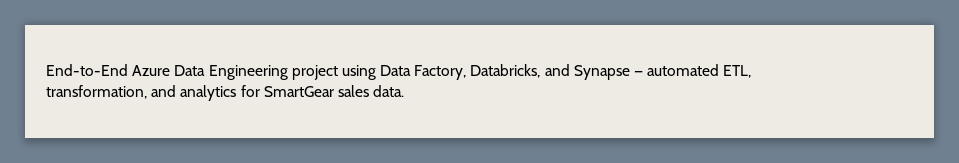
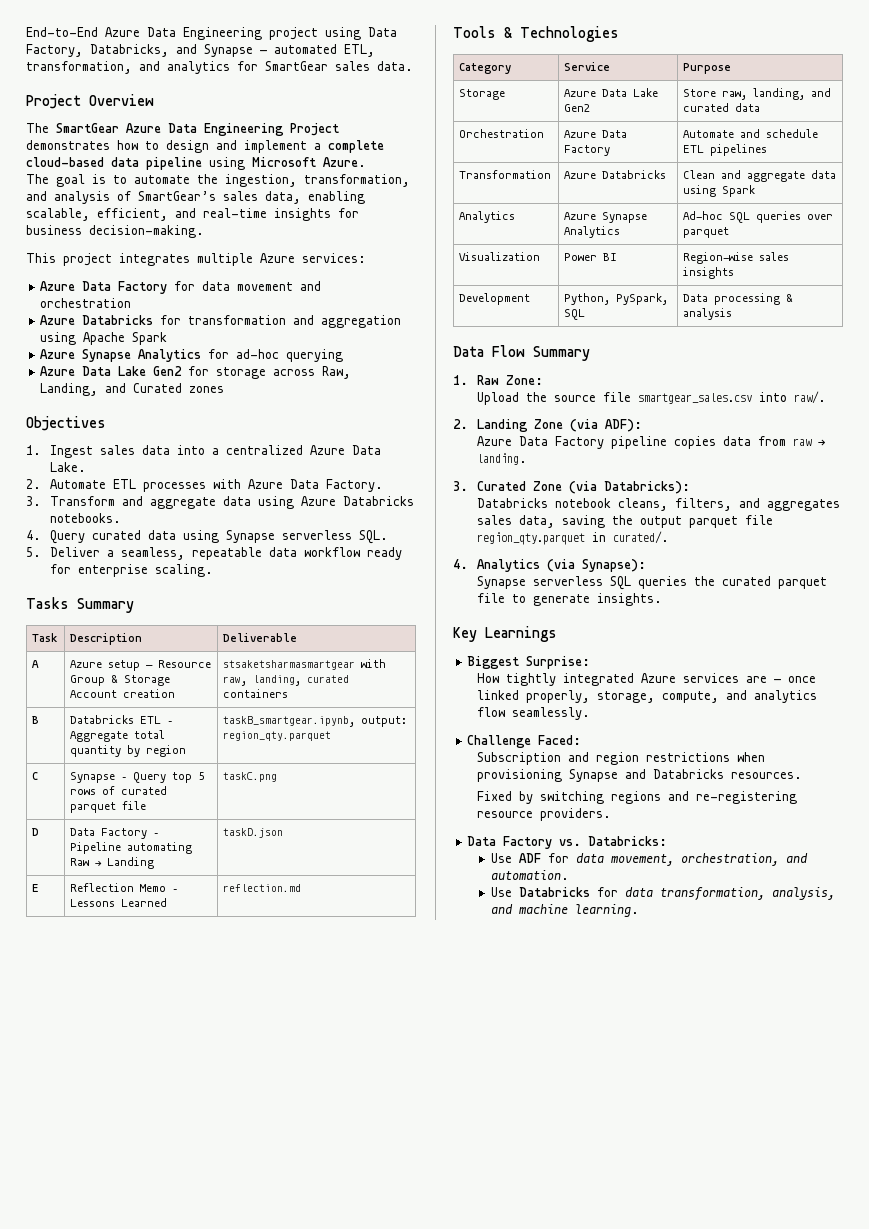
(405, 91) none -> [26,94,154,109] [26,123,339,136] [26,140,384,153] [26,157,366,170] [26,174,410,187] [26,191,365,204] [26,208,359,221] [26,225,204,238] [26,253,366,266] [40,281,322,294] [40,298,132,308] [40,315,402,328] [40,332,168,345] [40,349,344,362] [40,366,352,379] [40,383,225,396] [26,416,106,431] [26,445,381,458] [49,462,86,472] [26,479,383,492] [26,496,414,509] [49,513,121,523] [26,530,388,544] [26,547,402,560] [49,564,213,577] [26,597,134,613] [32,633,58,642] [70,633,143,645] [223,633,298,642] [32,660,40,668] [70,660,212,671] [70,675,171,686] [70,689,176,698] [223,659,387,670] [223,675,350,686] [223,689,289,698] [32,716,40,724] [70,715,174,724] [70,730,166,742] [70,745,187,757] [223,716,408,727] [223,731,332,741] [32,772,39,780] [70,772,205,783] [70,786,168,795] [70,801,147,813] [223,772,278,782] [32,828,40,836] [70,828,160,839] [70,842,193,854] [70,857,155,869] [223,828,284,838] [32,884,39,892] [70,883,179,892] [70,898,168,907] [223,884,302,892] [453,26,619,42] [459,63,512,74] [564,62,611,71] [683,63,732,74] [459,89,506,100] [564,88,659,97] [564,104,591,112] [683,88,832,100] [683,103,761,112] [459,129,545,138] [564,130,628,138] [564,145,611,156] [683,129,819,138] [683,144,768,156] [459,170,552,179] [564,170,667,179] [683,170,837,182] [683,185,756,197] [459,211,516,223] [564,212,648,223] [564,226,621,238] [683,211,834,223] [683,227,730,238] [459,252,541,261] [564,253,618,261] [683,252,790,264] [683,267,735,279] [459,293,531,305] [564,293,669,305] [564,309,586,320] [683,293,794,305] [683,308,733,320] [453,345,590,361] [453,375,543,385] [476,391,826,405] [453,419,642,432] [476,436,826,449] [476,453,527,465] [453,481,690,494] [476,498,840,511] [476,515,773,528] [476,531,669,545] [453,559,646,572] [476,576,827,590] [476,593,662,606] [453,626,557,642] [467,656,591,669] [476,673,816,686] [476,690,817,703] [476,707,590,720] [467,735,582,748] [476,752,765,765] [476,769,802,782] [476,791,797,804] [476,808,611,821] [467,836,668,849] [491,853,809,866] [491,870,570,880] [491,887,836,901] [491,904,640,917] // Project Overview // The SmartGear Azure Data Engineering Project demonstrates how to design and implement a complete cloud-based data pipeline using Microsoft Azure. // The goal is to automate the ingestion, transformation, and analysis of SmartGear’s sales data, enabling scalable, efficient, and real-time insights for business decision-making. // This project integrates multiple Azure services: // Azure Data Factory for data movement and orchestration // Azure Databricks for transformation and aggregation using Apache Spark // Azure Synapse Analytics for ad-hoc querying // Azure Data Lake Gen2 for storage across Raw, Landing, and Curated zones // Objectives // 1. Ingest sales data into a centralized Azure Data Lake. // 2. Automate ETL processes with Azure Data Factory. // 3. Transform and aggregate data using Azure Databricks notebooks. // 4. Query curated data using Synapse serverless SQL. // 5. Deliver a seamless, repeatable data workflow ready for enterprise scaling. // Tasks Summary // Task | Description | Deliverable // A | Azure setup — Resource Group & Storage Account creation | stsaketsharmasmartgear with raw, landing, curated containers // B | Databricks ETL – Aggregate total quantity by region | taskB_smartgear.ipynb, output: region_qty.parquet // C | Synapse – Query top 5 rows of curated parquet file | taskC.png // D | Data Factory – Pipeline automating Raw → Landing | taskD.json // E | Reflection Memo – Lessons Learned | reflection.md // Tools & Technologies // Category | Service | Purpose // Storage | Azure Data Lake Gen2 | Store raw, landing, and curated data // Orchestration | Azure Data Factory | Automate and schedule ETL pipelines // Transformation | Azure Databricks | Clean and aggregate data using Spark // Analytics | Azure Synapse Analytics | Ad-hoc SQL queries over parquet // Visualization | Power BI | Region-wise sales insights // Development | Python, PySpark, SQL | Data processing & analysis // Data Flow Summary // 1. Raw Zone: // Upload the source file smartgear_sales.csv into raw/. // 2. Landing Zone (via ADF): // Azure Data Factory pipeline copies data from raw → landing. // 3. Curated Zone (via Databricks): // Databricks notebook cleans, filters, and aggregates sales data, saving the output parquet file region_qty.parquet in curated/. // 4. Analytics (via Synapse): // Synapse serverless SQL queries the curated parquet file to generate insights. // Key Learnings // Biggest Surprise: // How tightly integrated Azure services are — once linked properly, storage, compute, and analytics flow seamlessly. // Challenge Faced: // Subscription and region restrictions when provisioning Synapse and Databricks resources. // Fixed by switching regions and re-registering resource providers. // Data Factory vs. Databricks: // Use ADF for data movement, orchestration, and automation. // Use Databricks for data transformation, analysis, and machine learning.

